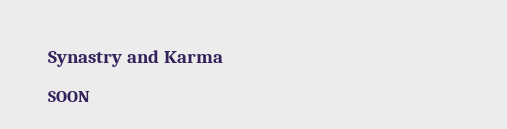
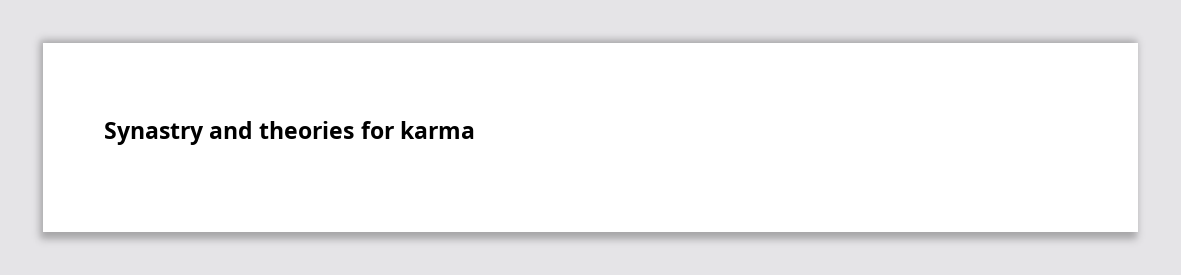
[163,51,223,63] [48,91,90,102] Karma // SOON -> [259,121,475,139] theories for karma

